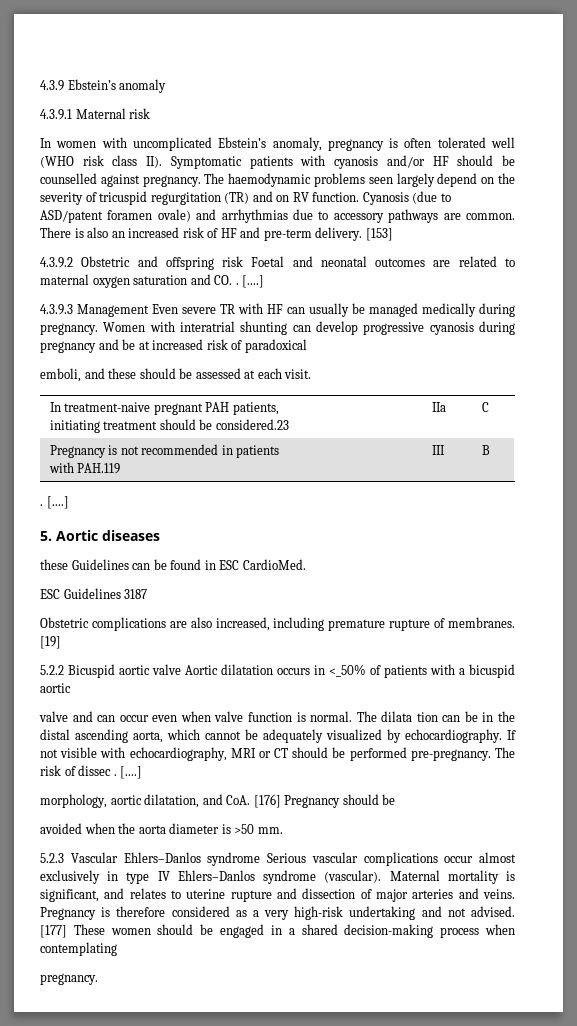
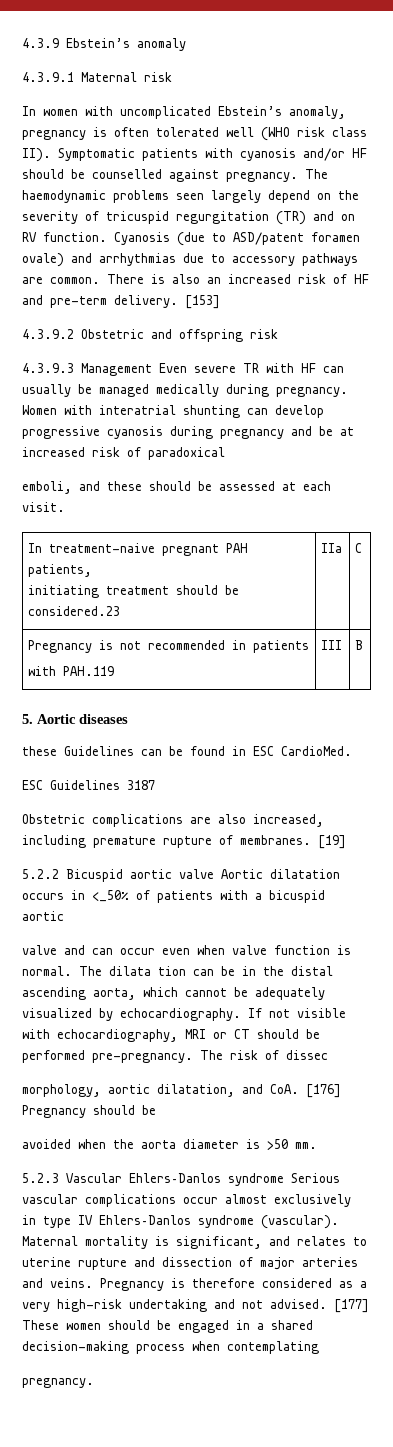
[251,256,515,267] [40,274,265,288] Foetal and neonatal outcomes are related to maternal oxygen saturation and CO. . [....] -> (278, 334) none
[40,496,69,509] // . [....] -> (363, 645) none
[113,766,143,779] . [....] -> (328, 1055) none

